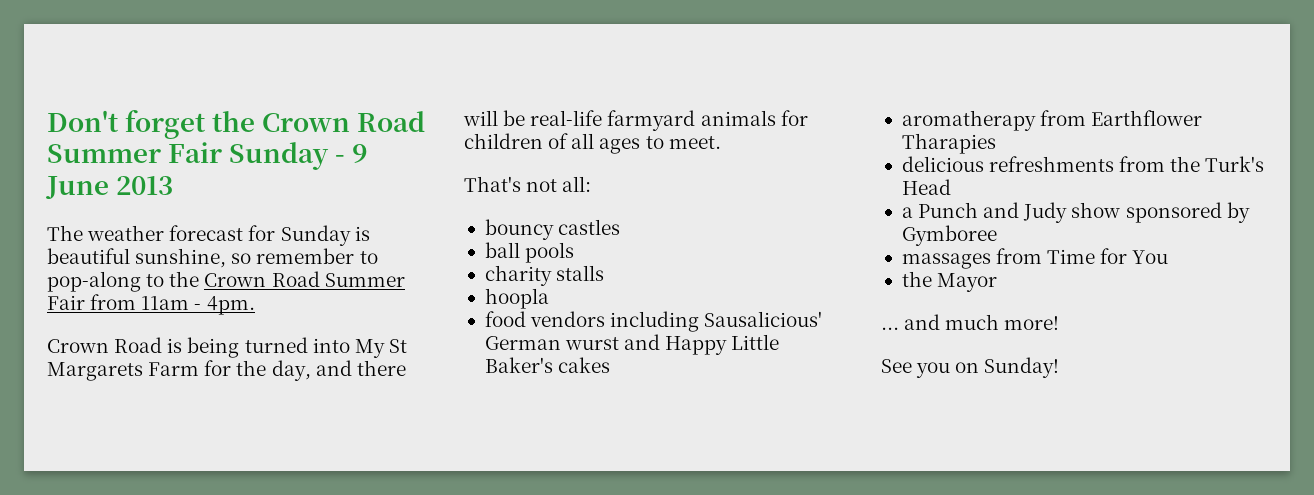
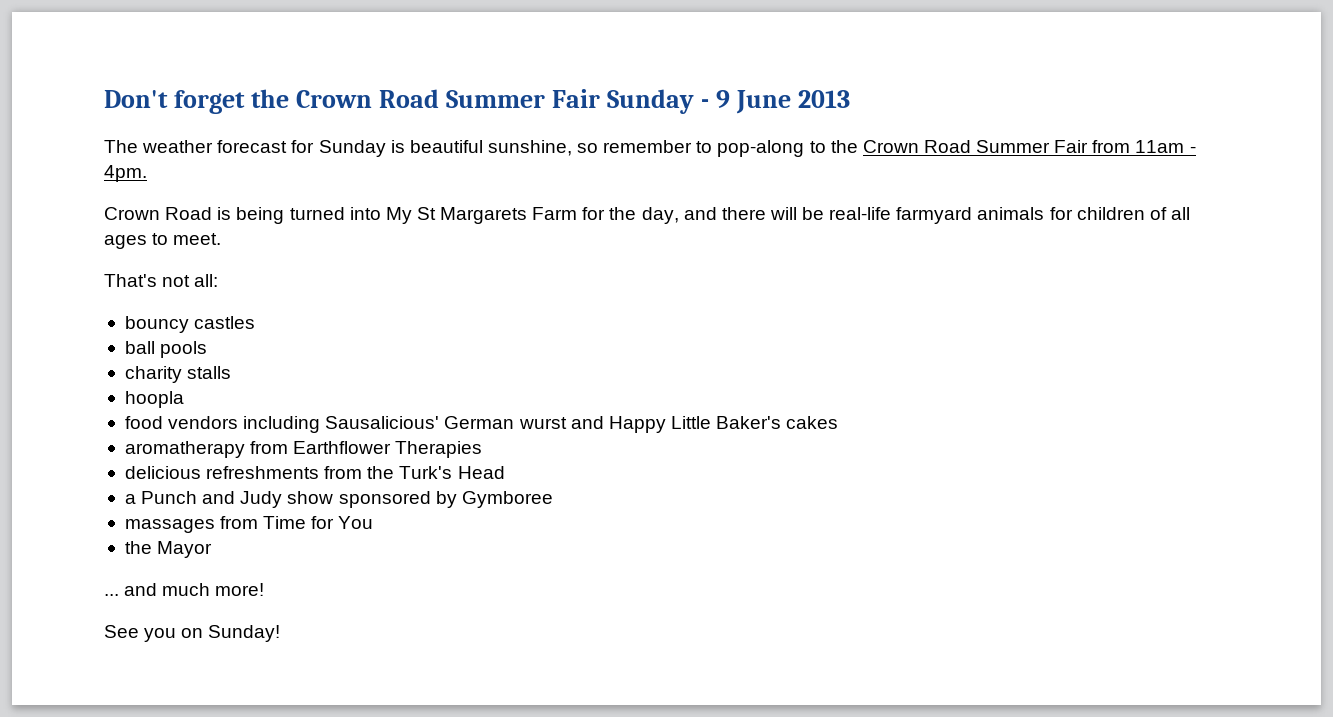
[901,133,996,154] Tharapies -> [395,441,483,458] Therapies

